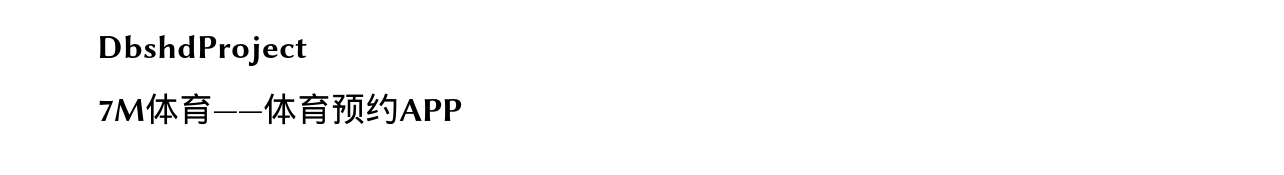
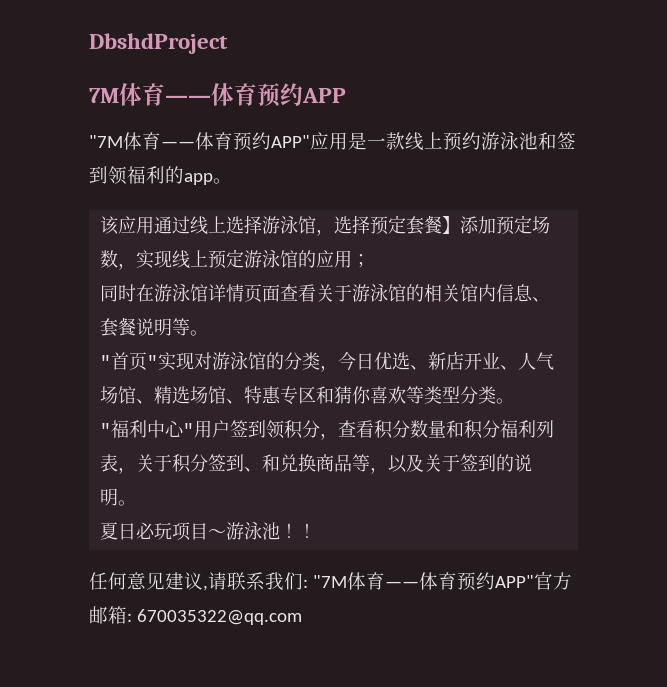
(462, 110) none -> [89,132,576,151] [89,166,232,185] [100,215,551,236] [100,249,371,270] [100,284,551,303] [100,317,209,337] [100,351,555,372] [100,386,515,405] [100,420,555,440] [100,454,533,474] [100,488,137,506] [100,522,317,541] [89,572,572,591] [89,606,302,625] // "7M体育——体育预约APP"应用是一款线上预约游泳池和签到领福利的app。 // 该应用通过线上选择游泳馆，选择预定套餐】添加预定场数，实现线上预定游泳馆的应用； // 同时在游泳馆详情页面查看关于游泳馆的相关馆内信息、套餐说明等。 // "首页"实现对游泳馆的分类，今日优选、新店开业、人气场馆、精选场馆、特惠专区和猜你喜欢等类型分类。 // "福利中心"用户签到领积分，查看积分数量和积分福利列表，关于积分签到、和兑换商品等，以及关于签到的说明。 // 夏日必玩项目～游泳池！！ // 任何意见建议,请联系我们: "7M体育——体育预约APP"官方邮箱: 670035322@qq.com

